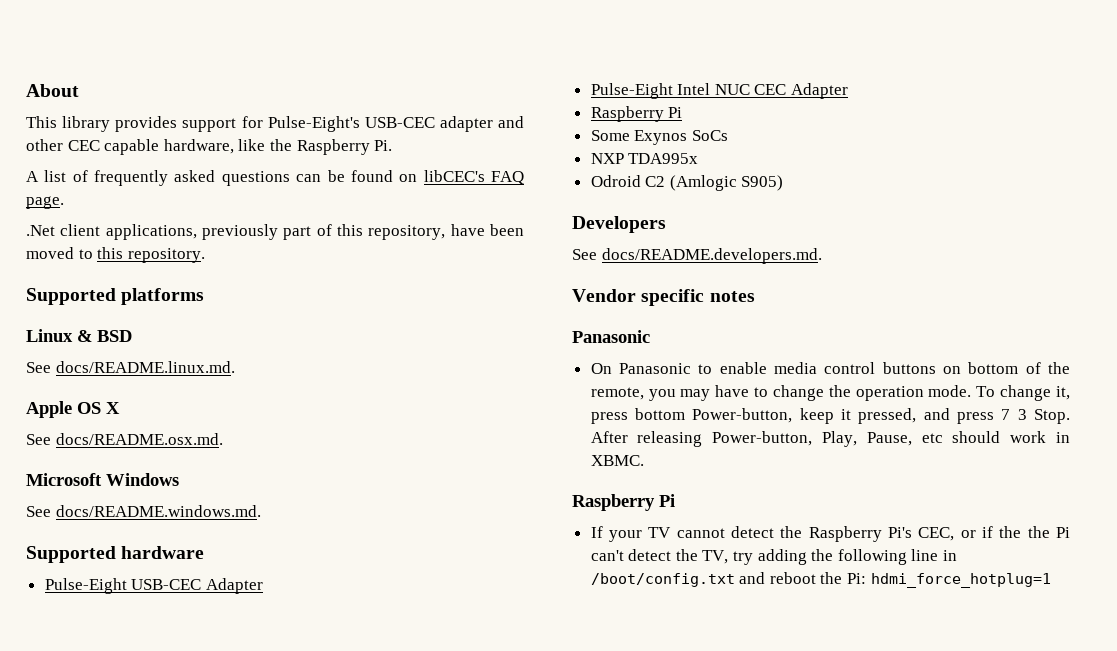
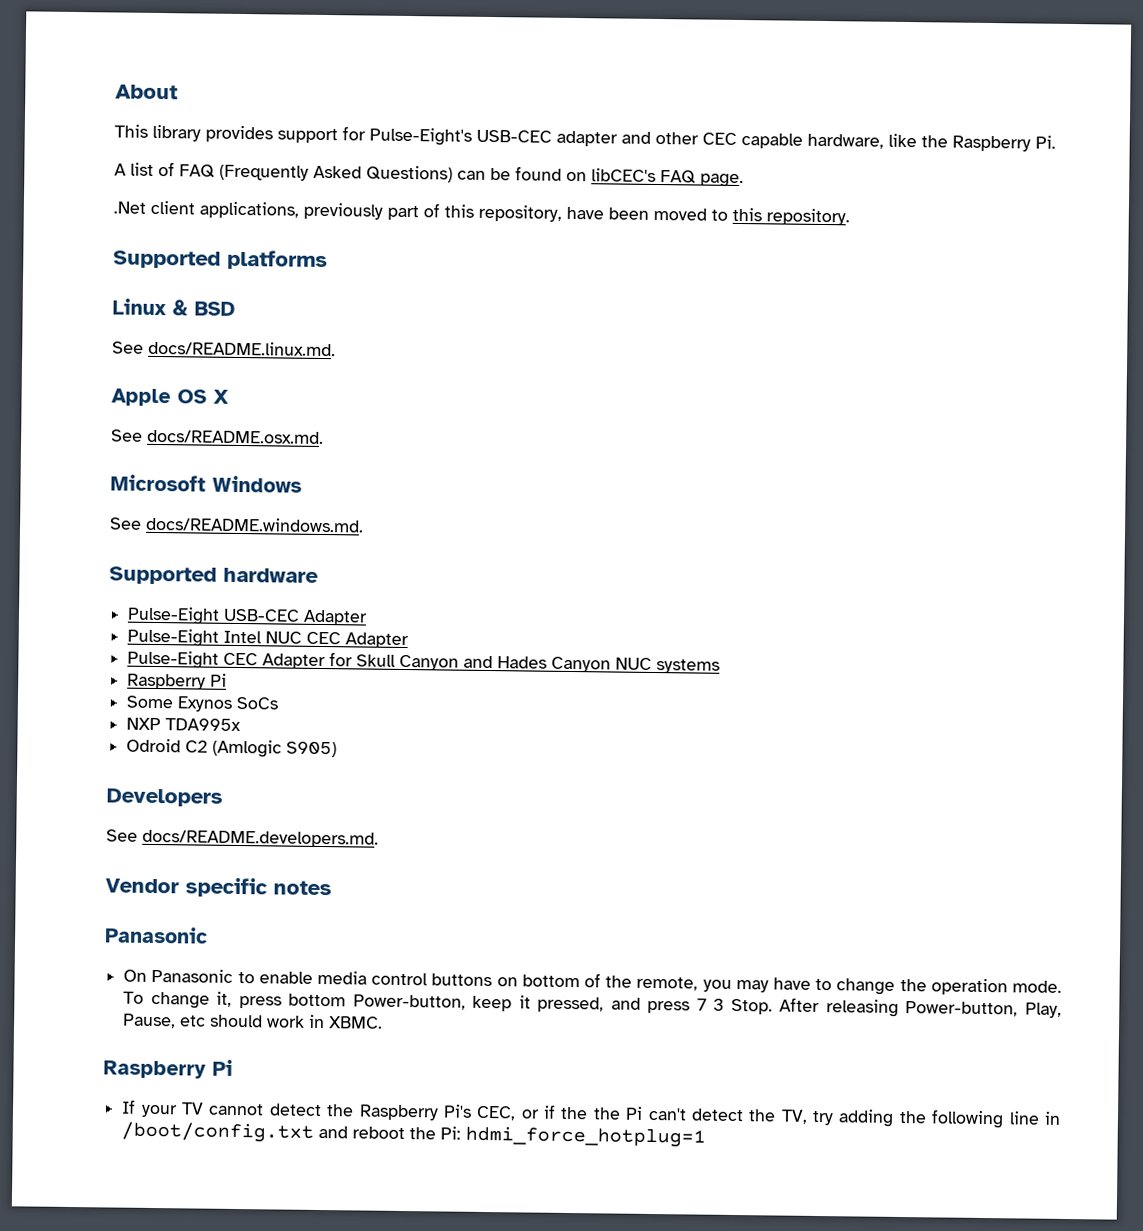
[94,170,290,186] frequently asked questions -> [179,164,453,183] FAQ (Frequently Asked Questions)
(849, 91) none -> [127,650,721,674] // Pulse-Eight CEC Adapter for Skull Canyon and Hades Canyon NUC systems

